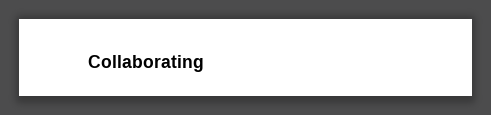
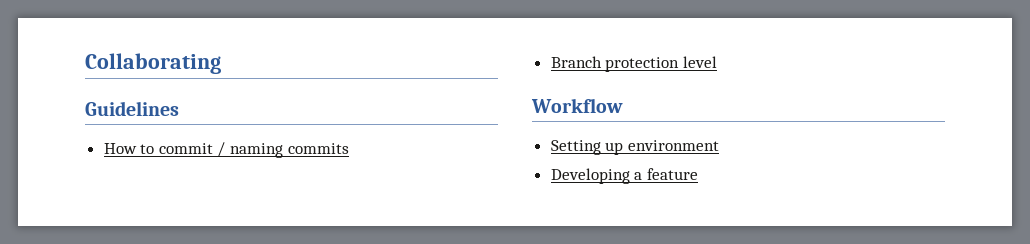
(204, 63) none -> [85,101,179,116] [103,142,349,158] [550,56,717,72] [531,98,623,113] [550,140,719,155] [550,168,698,184] // Guidelines // How to commit / naming commits // Branch protection level // Workflow // Setting up environment // Developing a feature

